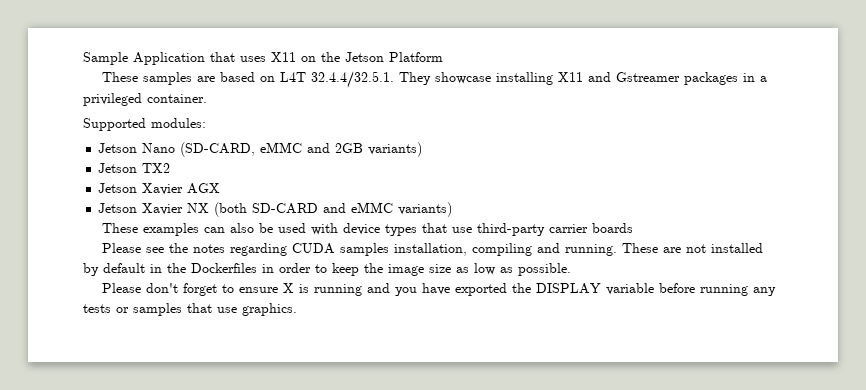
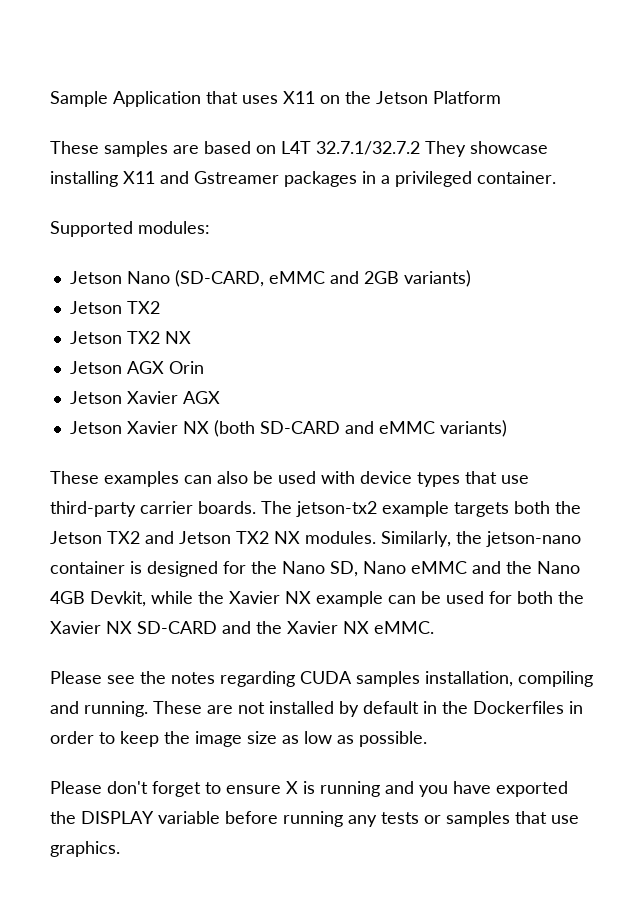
[311,71,395,88] 32.4.4/32.5.1. -> [316,141,420,155] 32.7.1/32.7.2
(171, 168) none -> [69,331,191,344] [69,361,204,374] // Jetson TX2 NX // Jetson AGX Orin
[592,223,634,233] boards -> [198,501,581,517] [50,531,581,547] [50,561,580,577] [50,591,584,607] [50,621,434,634] boards. The jetson-tx2 example targets both the Jetson TX2 and Jetson TX2 NX modules. Similarly, the jetson-nano container is designed for the Nano SD, Nano eMMC and the Nano 4GB Devkit, while the Xavier NX example can be used for both the Xavier NX SD-CARD and the Xavier NX eMMC.

